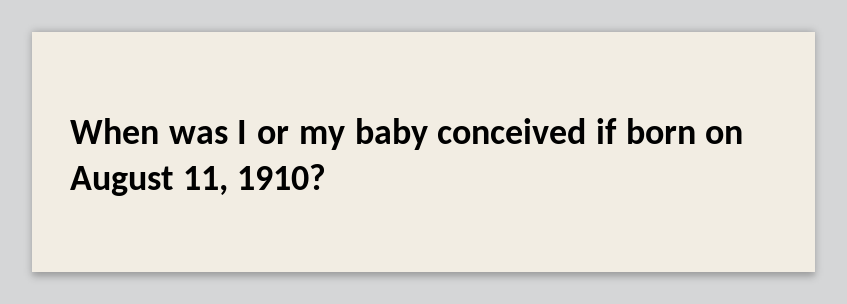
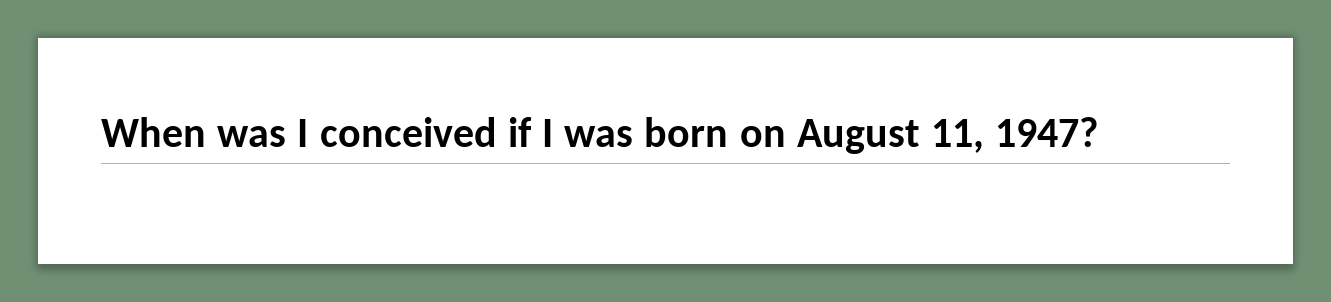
[257,118,618,150] or my baby conceived if -> [319,117,634,147] conceived if I was
[237,164,327,190] 1910? -> [995,117,1099,147] 1947?

